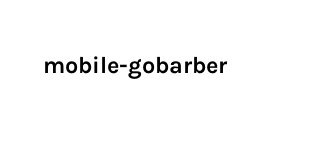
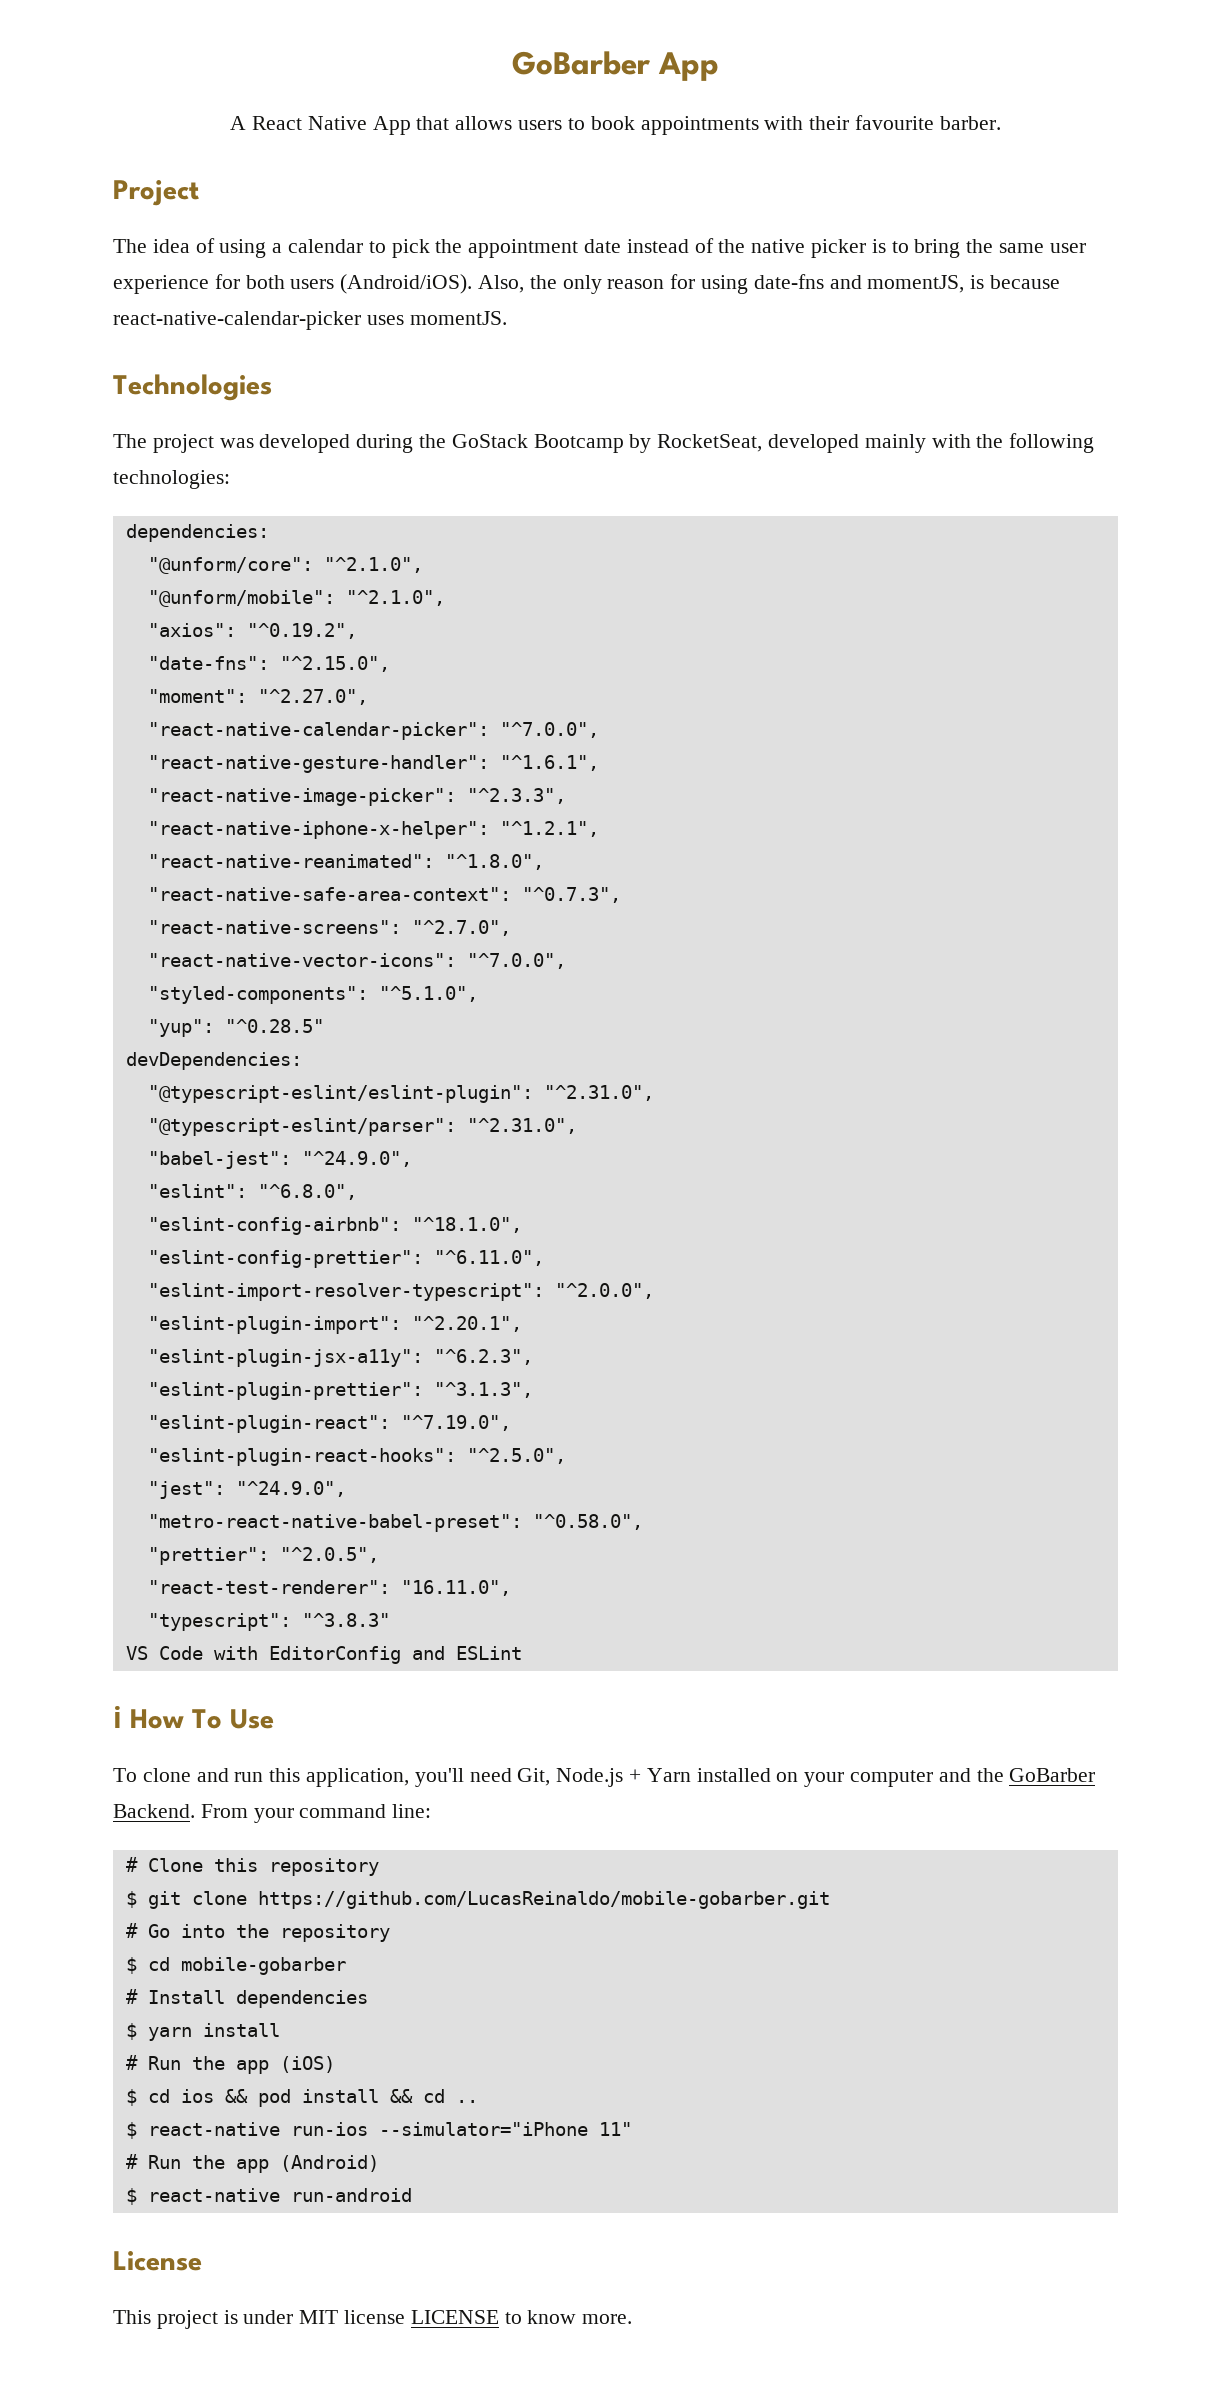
[43,56,228,79] mobile-gobarber -> [512,51,719,81] [230,115,1001,135] [113,180,199,206] [113,238,1086,258] [113,274,1061,294] [113,311,507,330] [113,374,272,401] [113,433,1095,453] [113,470,230,489] [125,524,269,542] [147,557,423,574] [147,590,445,607] [147,623,357,639] [147,656,390,672] [147,689,368,705] [147,722,599,740] [147,755,599,773] [147,788,566,806] [147,821,599,839] [147,854,544,870] [147,887,621,903] [147,920,511,936] [147,953,566,969] [147,986,478,1004] [147,1019,324,1037] [125,1052,302,1070] [147,1085,654,1103] [147,1118,577,1136] [147,1151,412,1169] [147,1184,357,1200] [147,1217,522,1235] [147,1250,544,1268] [147,1283,654,1301] [147,1316,522,1334] [147,1349,533,1367] [147,1382,533,1400] [147,1415,511,1433] [147,1448,566,1466] [147,1481,346,1499] [147,1514,643,1532] [147,1547,379,1565] [147,1580,511,1596] [147,1613,390,1631] [125,1646,522,1664] [113,1706,274,1729] [113,1768,1096,1787] [113,1804,432,1823] [125,1857,379,1876] [125,1891,830,1909] [125,1923,390,1942] [125,1957,346,1975] [125,1989,368,2008] [125,2023,280,2041] [125,2055,335,2074] [125,2089,478,2107] [125,2122,632,2139] [125,2154,379,2173] [125,2188,412,2205] [113,2251,202,2271] [113,2310,633,2329] GoBarber App // A React Native App that allows users to book appointments with their favourite barber. // Project // The idea of using a calendar to pick the appointment date instead of the native picker is to bring the same user experience for both users (Android/iOS). Also, the only reason for using date-fns and momentJS, is because react-native-calendar-picker uses momentJS. // Technologies // The project was developed during the GoStack Bootcamp by RocketSeat, developed mainly with the following technologies: // dependencies: // "@unform/core": "^2.1.0", // "@unform/mobile": "^2.1.0", // "axios": "^0.19.2", // "date-fns": "^2.15.0", // "moment": "^2.27.0", // "react-native-calendar-picker": "^7.0.0", // "react-native-gesture-handler": "^1.6.1", // "react-native-image-picker": "^2.3.3", // "react-native-iphone-x-helper": "^1.2.1", // "react-native-reanimated": "^1.8.0", // "react-native-safe-area-context": "^0.7.3", // "react-native-screens": "^2.7.0", // "react-native-vector-icons": "^7.0.0", // "styled-components": "^5.1.0", // "yup": "^0.28.5" // devDependencies: // "@typescript-eslint/eslint-plugin": "^2.31.0", // "@typescript-eslint/parser": "^2.31.0", // "babel-jest": "^24.9.0", // "eslint": "^6.8.0", // "eslint-config-airbnb": "^18.1.0", // "eslint-config-prettier": "^6.11.0", // "eslint-import-resolver-typescript": "^2.0.0", // "eslint-plugin-import": "^2.20.1", // "eslint-plugin-jsx-a11y": "^6.2.3", // "eslint-plugin-prettier": "^3.1.3", // "eslint-plugin-react": "^7.19.0", // "eslint-plugin-react-hooks": "^2.5.0", // "jest": "^24.9.0", // "metro-react-native-babel-preset": "^0.58.0", // "prettier": "^2.0.5", // "react-test-renderer": "16.11.0", // "typescript": "^3.8.3" // VS Code with EditorConfig and ESLint // ℹ How To Use // To clone and run this application, you'll need Git, Node.js + Yarn installed on your computer and the GoBarber Backend. From your command line: // # Clone this repository // $ git clone https://github.com/LucasReinaldo/mobile-gobarber.git // # Go into the repository // $ cd mobile-gobarber // # Install dependencies // $ yarn install // # Run the app (iOS) // $ cd ios && pod install && cd .. // $ react-native run-ios --simulator="iPhone 11" // # Run the app (Android) // $ react-native run-android // License // This project is under MIT license LICENSE to know more.

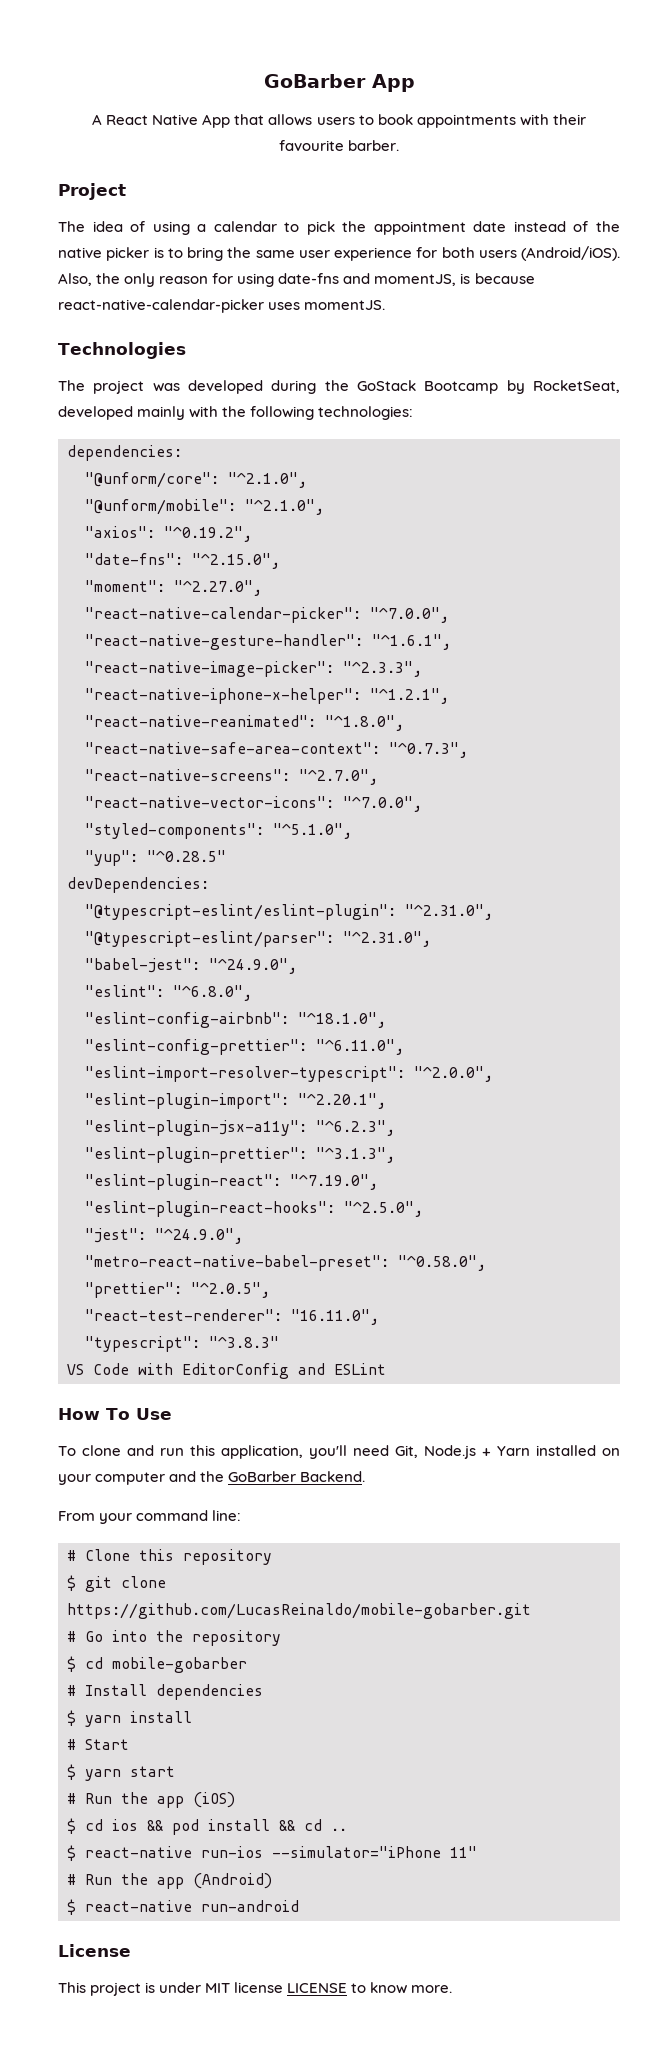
[113,1706,122,1728] ℹ -> (386, 1369) none
(195, 1811) none -> (366, 1476) //
(280, 2030) none -> [67,1739,129,1750] [67,1764,175,1781] // # Start // $ yarn start

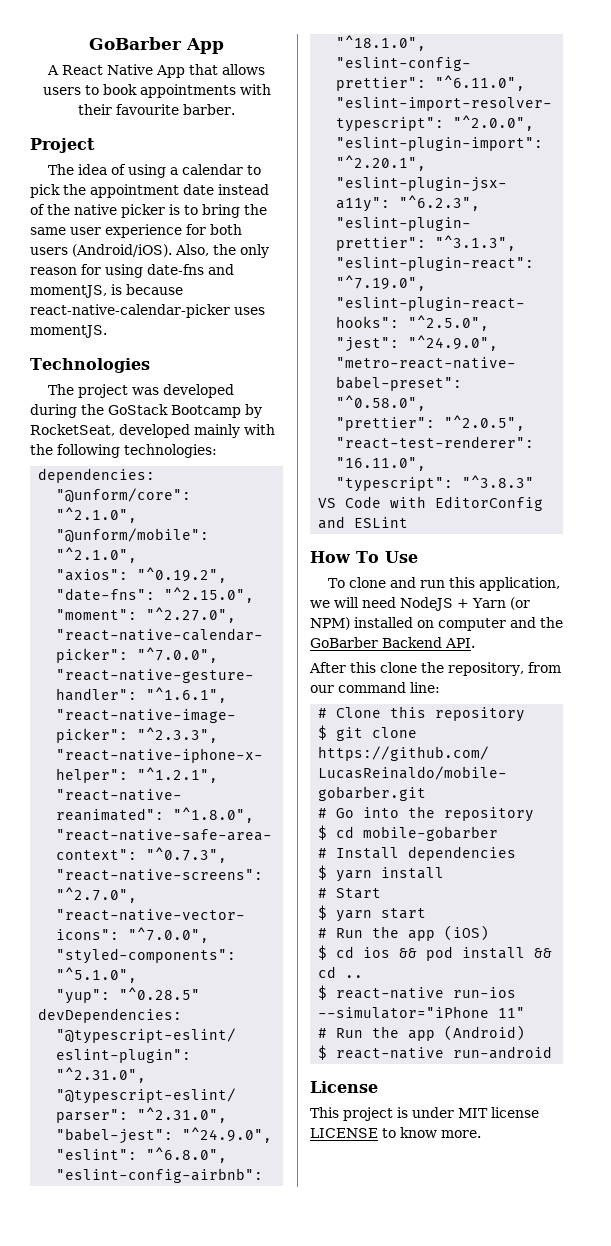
[309,1445,530,1459] you'll need Git, Node.js + Yarn -> [310,597,530,611] [310,617,350,630] we will need NodeJS + Yarn (or NPM)
[58,1474,91,1485] your -> (434, 624) none
[300,1471,366,1482] [58,1511,133,1524] Backend. // From your -> [382,637,475,648] [309,662,561,676] [310,685,334,693] Backend API. // After this clone the repository, from our

